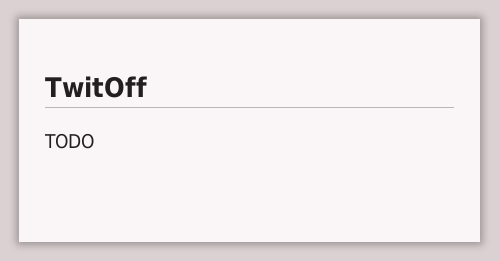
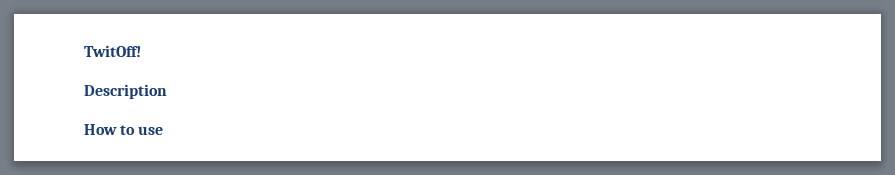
[45,76,147,98] [44,133,94,149] TwitOff // TODO -> [84,45,141,57] [84,84,167,99] [84,124,164,135] TwitOff! // Description // How to use

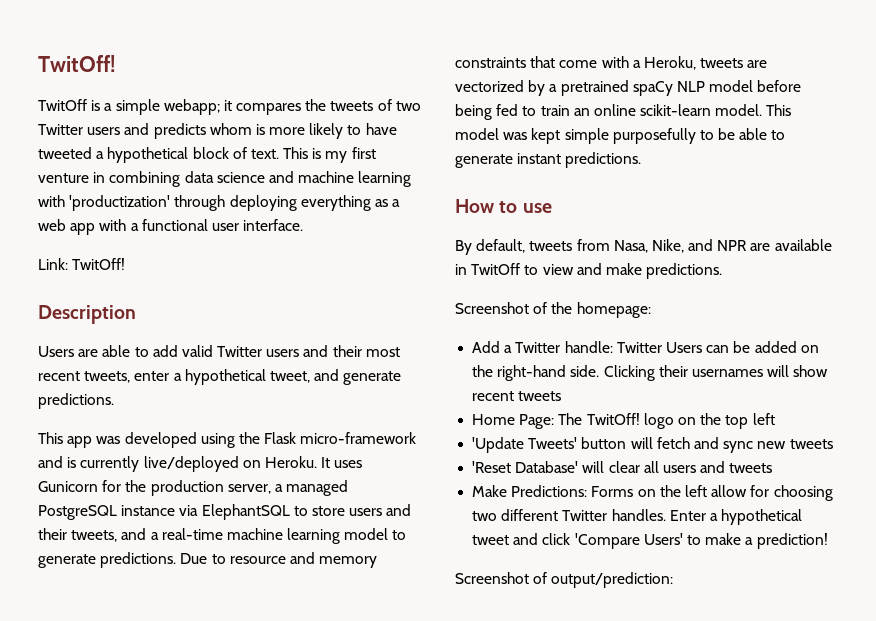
[84,45,141,57] [84,84,167,99] [84,124,164,135] TwitOff! // Description // How to use -> [38,55,116,72] [38,99,421,115] [38,123,397,139] [38,147,376,163] [38,171,412,187] [38,195,401,211] [38,219,304,235] [38,258,126,270] [38,305,136,324] [38,345,400,357] [38,369,402,385] [38,393,114,409] [38,432,417,448] [38,456,363,472] [38,480,349,496] [38,504,412,520] [38,528,407,544] [38,552,378,568] [455,56,768,70] [455,80,802,96] [455,104,792,120] [455,128,786,144] [455,152,642,168] [455,199,552,213] [455,239,832,255] [455,263,723,279] [455,302,651,318] [472,341,819,353] [472,365,829,381] [472,391,562,401] [472,413,775,429] [472,437,833,453] [472,461,773,473] [472,485,833,501] [472,509,803,525] [472,533,828,549] [455,572,674,588] TwitOff! // TwitOff is a simple webapp; it compares the tweets of two Twitter users and predicts whom is more likely to have tweeted a hypothetical block of text. This is my first venture in combining data science and machine learning with 'productization' through deploying everything as a web app with a functional user interface. // Link: TwitOff! // Description // Users are able to add valid Twitter users and their most recent tweets, enter a hypothetical tweet, and generate predictions. // This app was developed using the Flask micro-framework and is currently live/deployed on Heroku. It uses Gunicorn for the production server, a managed PostgreSQL instance via ElephantSQL to store users and their tweets, and a real-time machine learning model to generate predictions. Due to resource and memory constraints that come with a Heroku, tweets are vectorized by a pretrained spaCy NLP model before being fed to train an online scikit-learn model. This model was kept simple purposefully to be able to generate instant predictions. // How to use // By default, tweets from Nasa, Nike, and NPR are available in TwitOff to view and make predictions. // Screenshot of the homepage: // Add a Twitter handle: Twitter Users can be added on the right-hand side. Clicking their usernames will show recent tweets // Home Page: The TwitOff! logo on the top left // 'Update Tweets' button will fetch and sync new tweets // 'Reset Database' will clear all users and tweets // Make Predictions: Forms on the left allow for choosing two different Twitter handles. Enter a hypothetical tweet and click 'Compare Users' to make a prediction! // Screenshot of output/prediction:

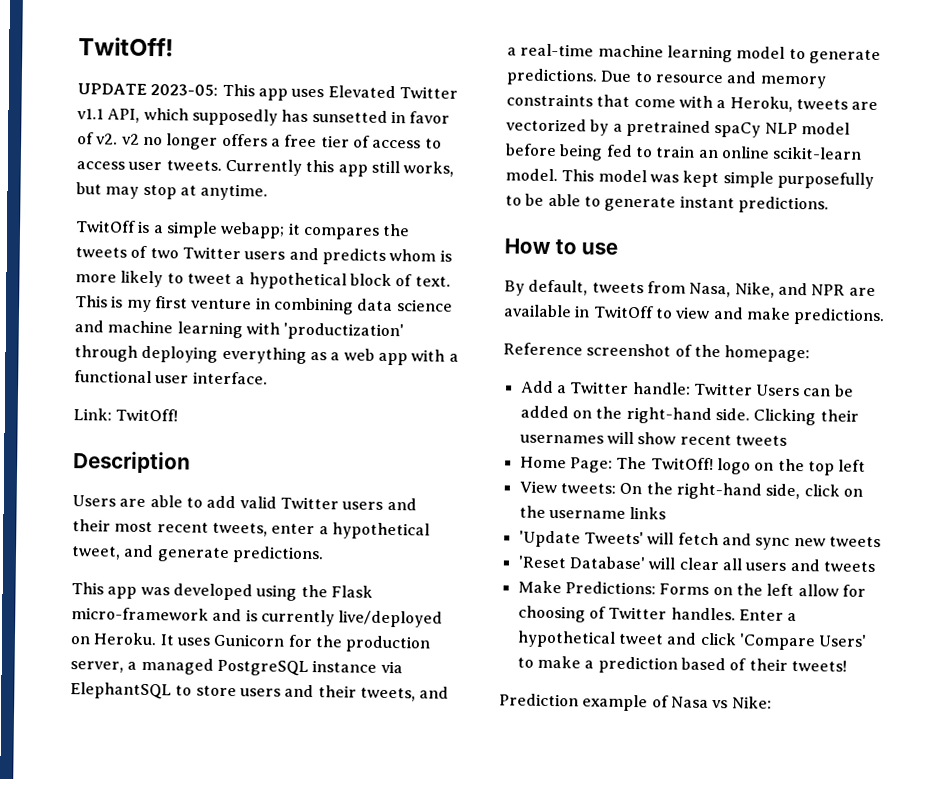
[38,55,116,72] TwitOff! -> [78,37,174,57] [77,83,458,101] [77,107,451,126] [77,132,442,150] [76,158,455,177] [76,182,269,201] TwitOff! // UPDATE 2023-05: This app uses Elevated Twitter v1.1 API, which supposedly has sunsetted in favor of v2. v2 no longer offers a free tier of access to access user tweets. Currently this app still works, but may stop at anytime.
[365,123,397,135] [38,147,92,159] have tweeted -> [186,273,232,285] tweet
[455,302,529,314] Screenshot -> [503,342,672,357] Reference screenshot
(775, 419) none -> [518,480,863,500] [518,505,667,520] // View tweets: On the right-hand side, click on the username links
[581,437,627,449] button -> (644, 538) none
[472,509,559,521] two different -> [588,606,606,619] of
[756,533,828,549] [455,572,674,588] prediction! // Screenshot of output/prediction: -> [597,656,847,674] [499,693,772,712] prediction based of their tweets! // Prediction example of Nasa vs Nike:

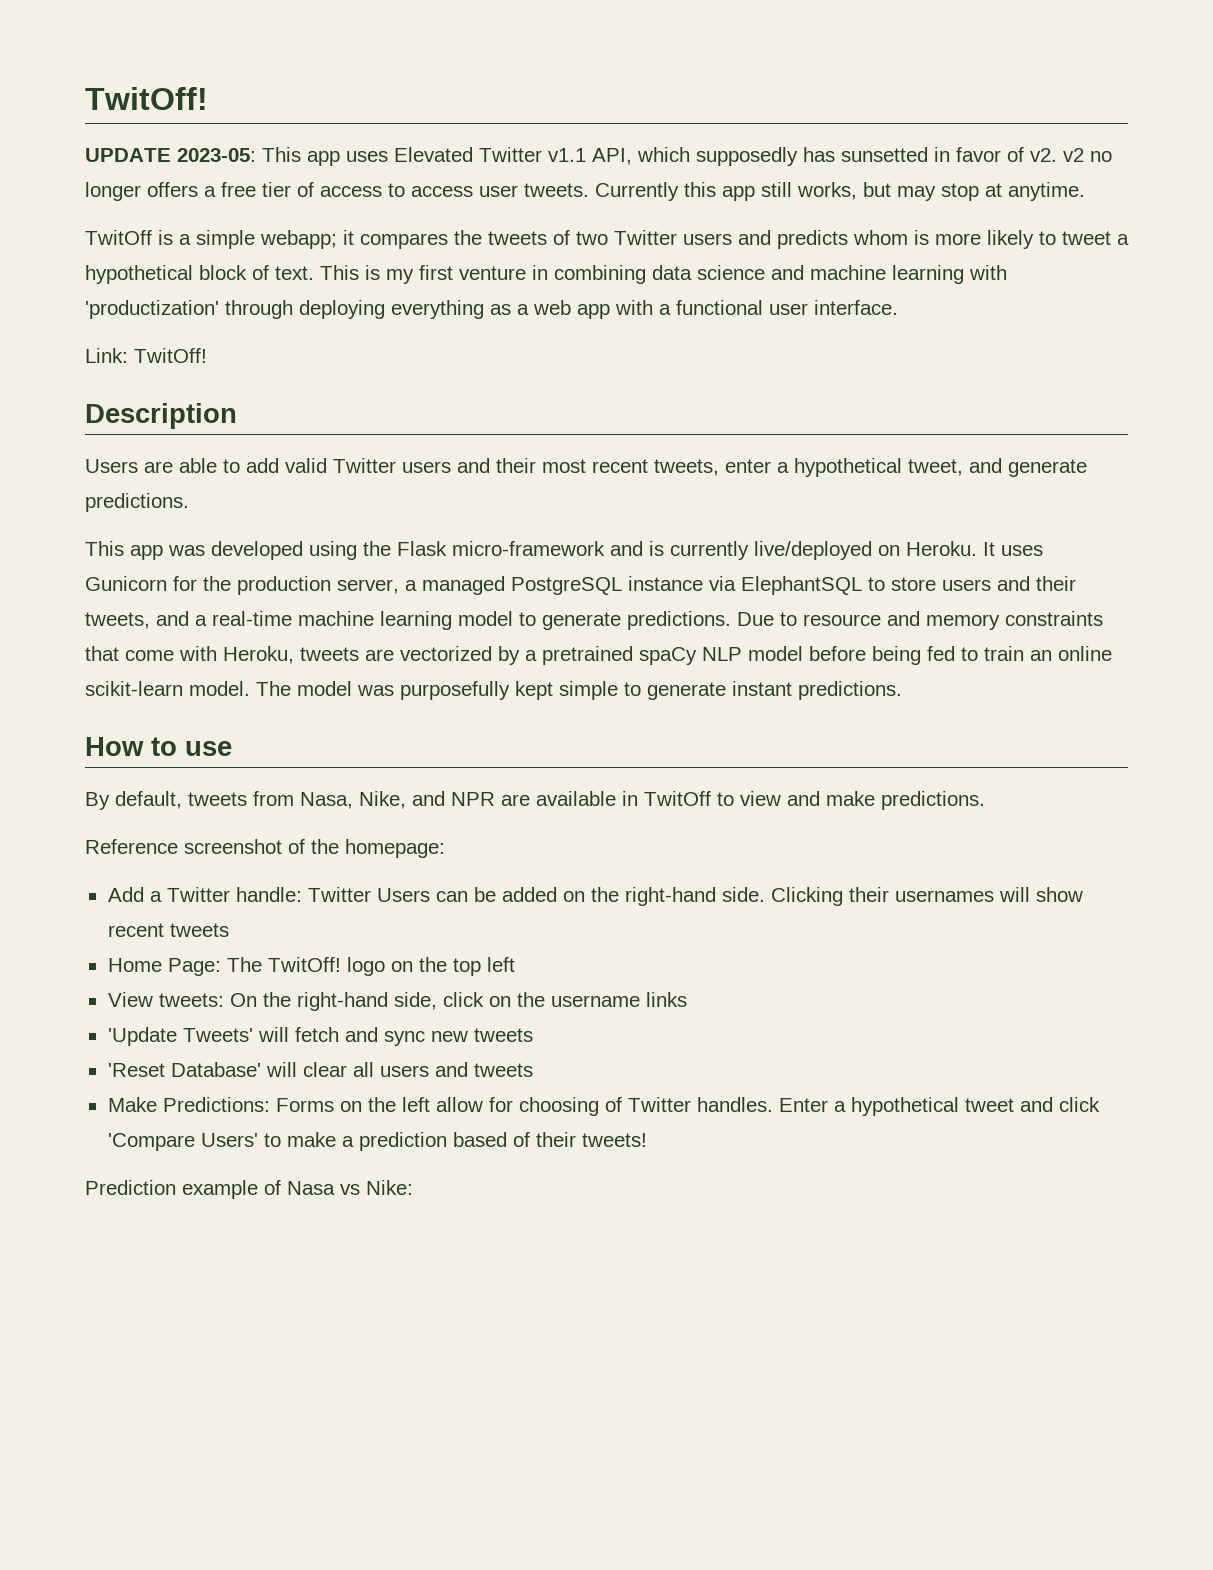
[716,100,727,109] a -> (217, 653) none
[561,169,595,182] This -> [256,681,291,696] The
(679, 178) none -> [400,681,510,700] purposefully
[776,171,874,189] [505,193,581,207] purposefully to be able -> (618, 690) none

